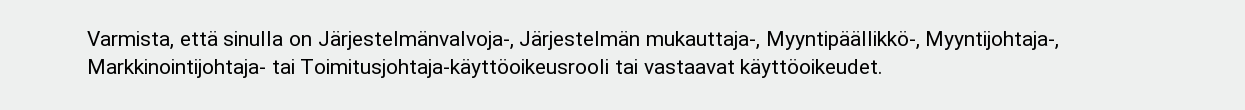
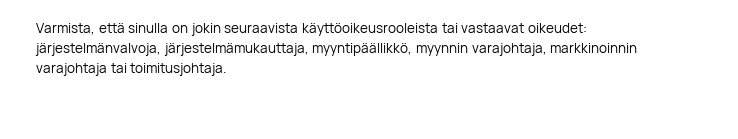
[317,31,1060,50] [87,59,884,78] Järjestelmänvalvoja-, Järjestelmän mukauttaja-, Myyntipäällikkö-, Myyntijohtaja-, Markkinointijohtaja- tai Toimitusjohtaja-käyttöoikeusrooli tai vastaavat käyttöoikeudet. -> [190,23,587,36] [35,43,638,56] [36,63,227,76] jokin seuraavista käyttöoikeusrooleista tai vastaavat oikeudet: järjestelmänvalvoja, järjestelmämukauttaja, myyntipäällikkö, myynnin varajohtaja, markkinoinnin varajohtaja tai toimitusjohtaja.

